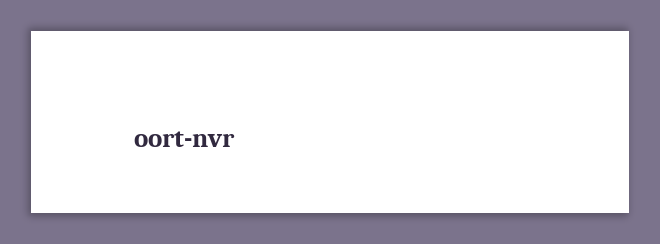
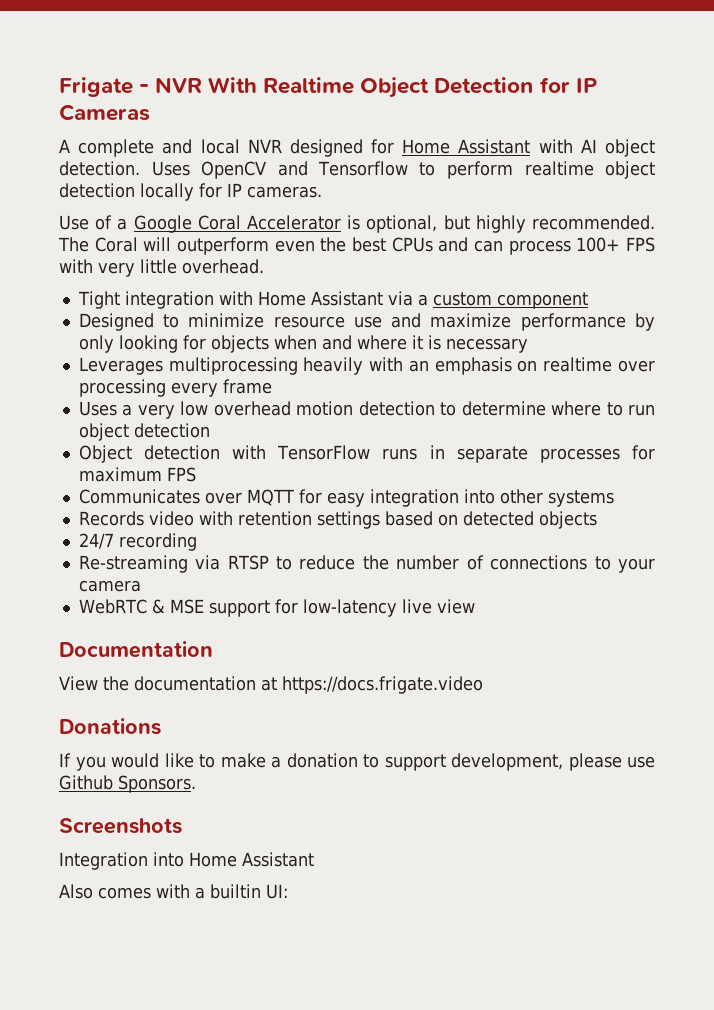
[134,131,235,147] oort-nvr -> [59,77,597,98] [59,104,150,121] [59,139,655,157] [59,161,655,179] [59,183,322,201] [59,215,655,233] [58,237,655,255] [59,259,264,277] [77,291,588,309] [78,313,655,331] [78,335,528,353] [78,357,655,375] [78,379,272,397] [78,401,656,419] [78,423,210,441] [78,445,655,463] [78,467,196,482] [78,489,614,507] [78,511,597,529] [78,533,197,551] [78,555,656,573] [78,580,141,592] [78,599,475,617] [59,641,213,658] [59,676,483,694] [59,718,161,735] [59,753,655,771] [59,775,196,793] [59,818,182,834] [59,852,314,870] [59,884,288,899] Frigate - NVR With Realtime Object Detection for IP Cameras // A complete and local NVR designed for Home Assistant with AI object detection. Uses OpenCV and Tensorflow to perform realtime object detection locally for IP cameras. // Use of a Google Coral Accelerator is optional, but highly recommended. The Coral will outperform even the best CPUs and can process 100+ FPS with very little overhead. // Tight integration with Home Assistant via a custom component // Designed to minimize resource use and maximize performance by only looking for objects when and where it is necessary // Leverages multiprocessing heavily with an emphasis on realtime over processing every frame // Uses a very low overhead motion detection to determine where to run object detection // Object detection with TensorFlow runs in separate processes for maximum FPS // Communicates over MQTT for easy integration into other systems // Records video with retention settings based on detected objects // 24/7 recording // Re-streaming via RTSP to reduce the number of connections to your camera // WebRTC & MSE support for low-latency live view // Documentation // View the documentation at https://docs.frigate.video // Donations // If you would like to make a donation to support development, please use Github Sponsors. // Screenshots // Integration into Home Assistant // Also comes with a builtin UI:

